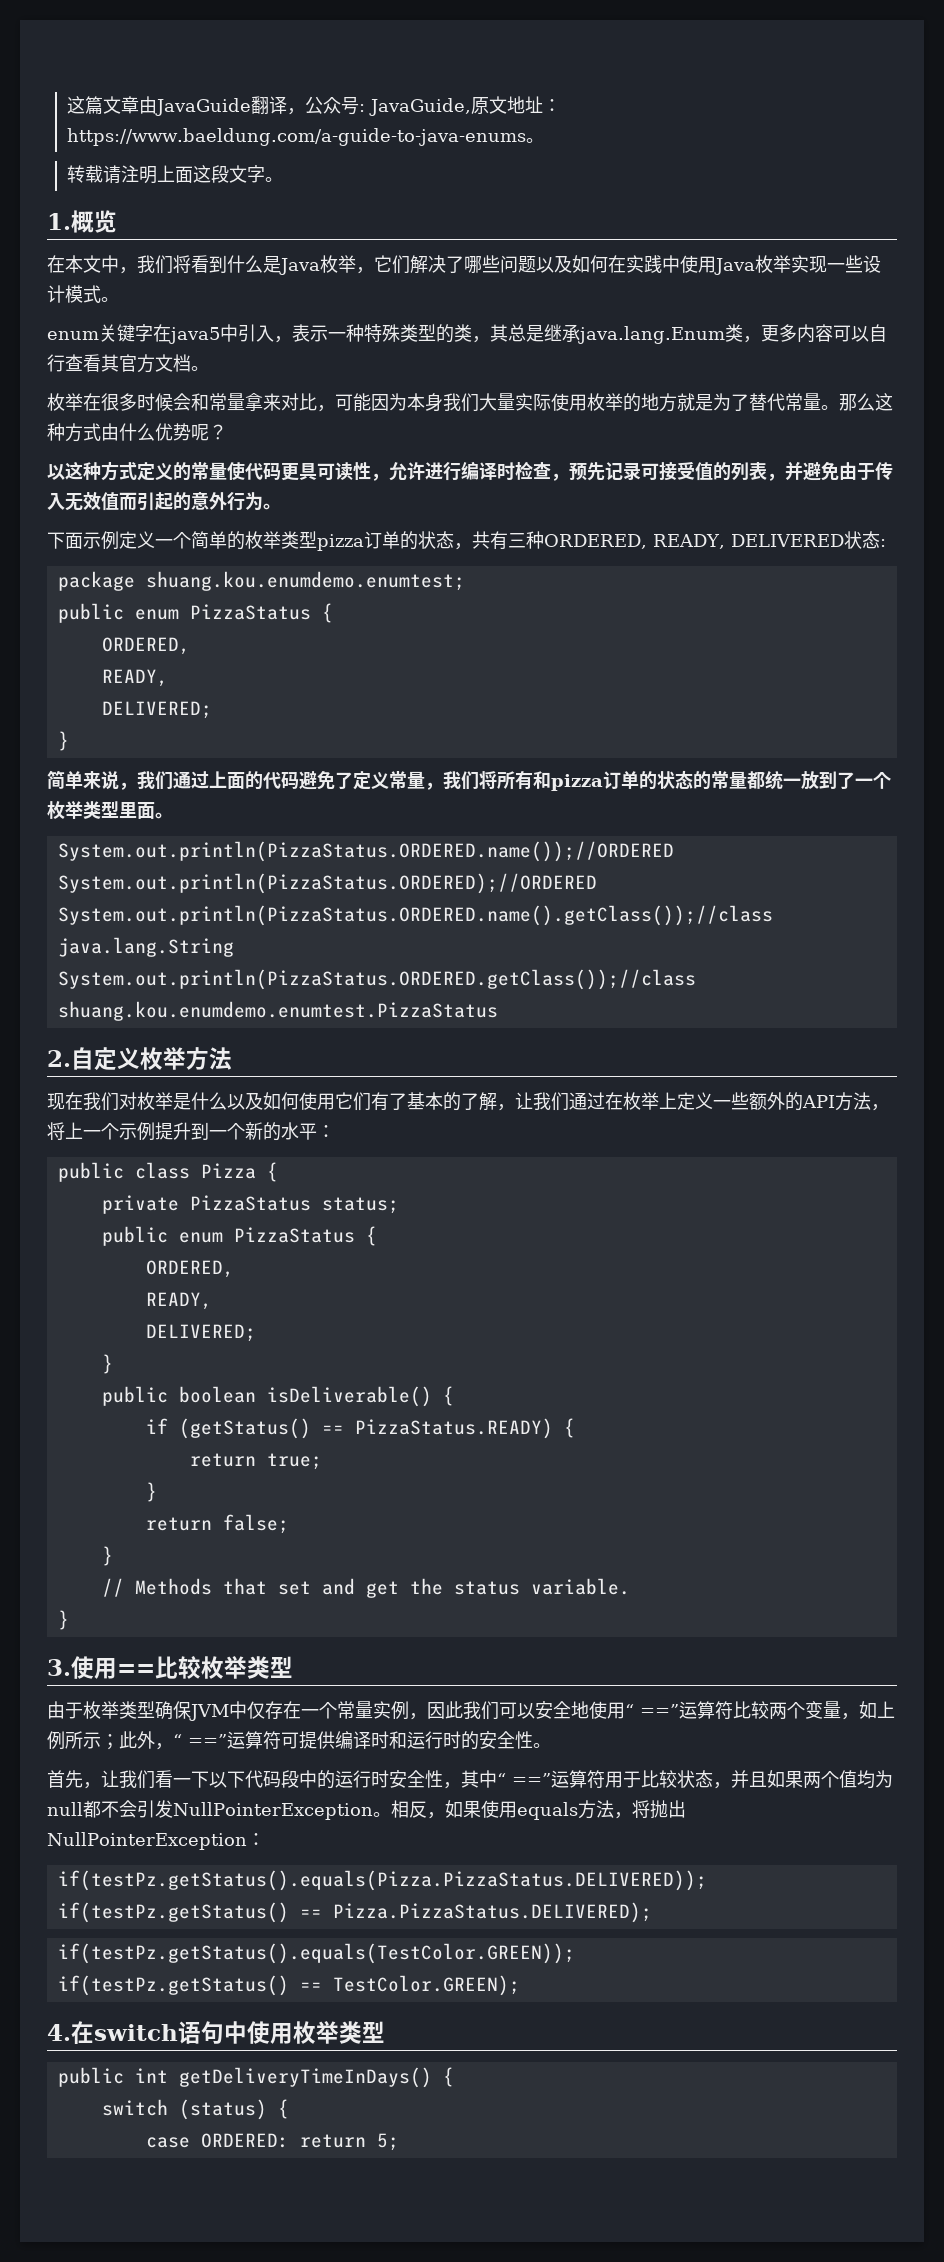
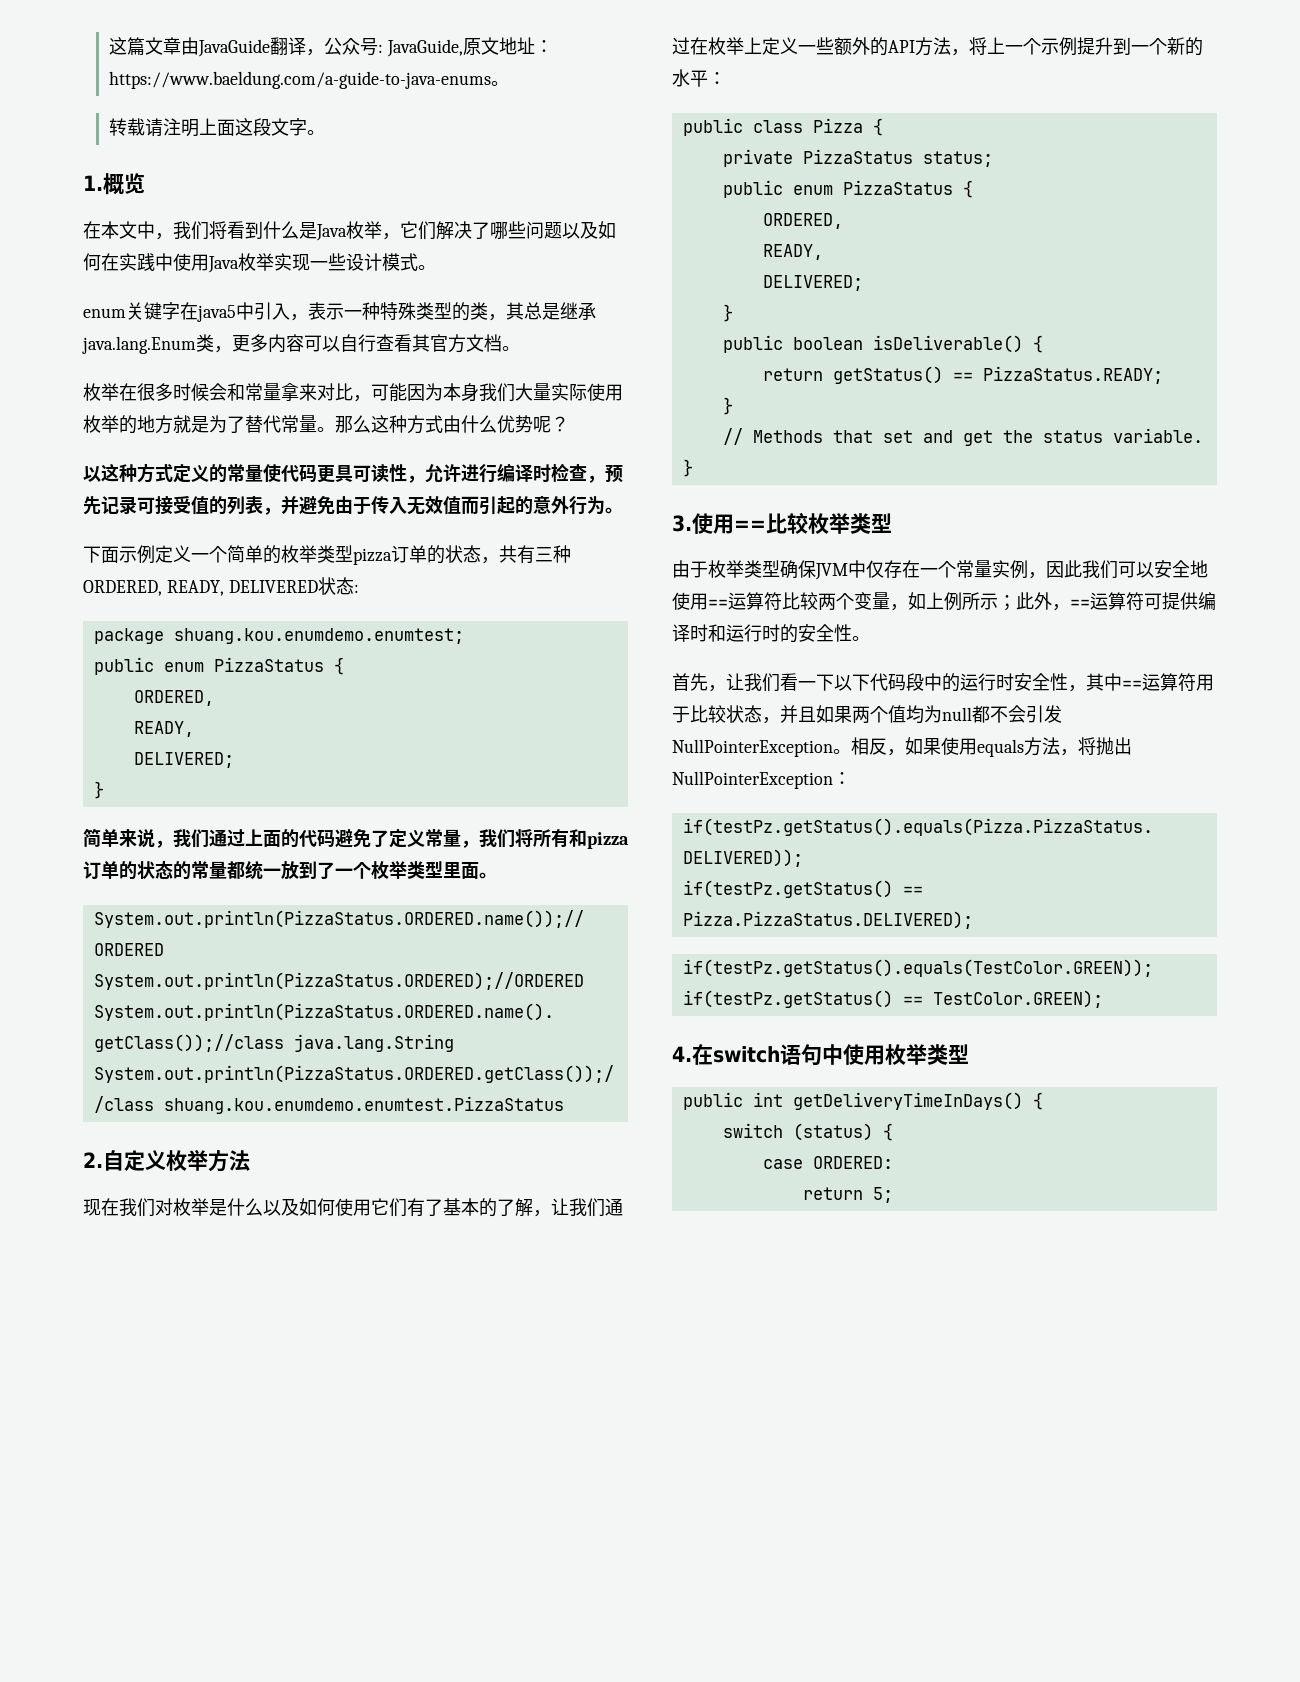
[145,1418,575,1439] [189,1453,322,1470] [145,1482,157,1502] [145,1514,289,1534] if (getStatus() == PizzaStatus.READY) { // return true; // } // return false; -> [762,366,1163,384] return getStatus() == PizzaStatus.READY;
[625,1704,679,1717] “ ==” -> [708,599,728,608] ==
[173,1734,227,1747] “ ==” -> [1070,599,1090,608] ==
[497,1773,551,1786] “ ==” -> [1122,680,1142,689] ==
(289, 2140) none -> (893, 1162) //

